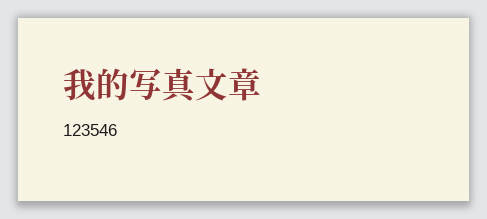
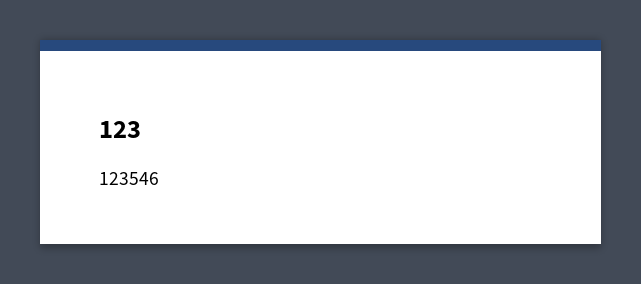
[63,68,261,103] 我的写真文章 -> [99,121,141,138] 123

